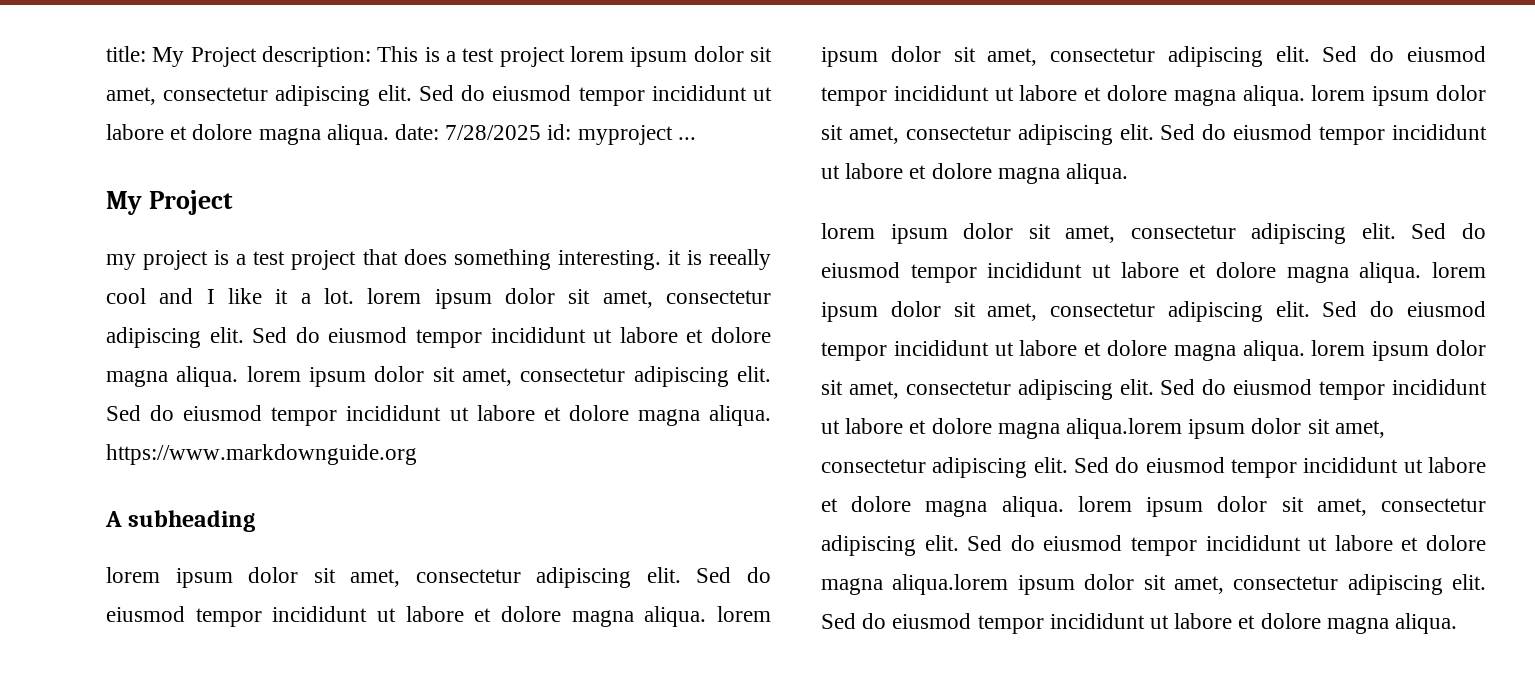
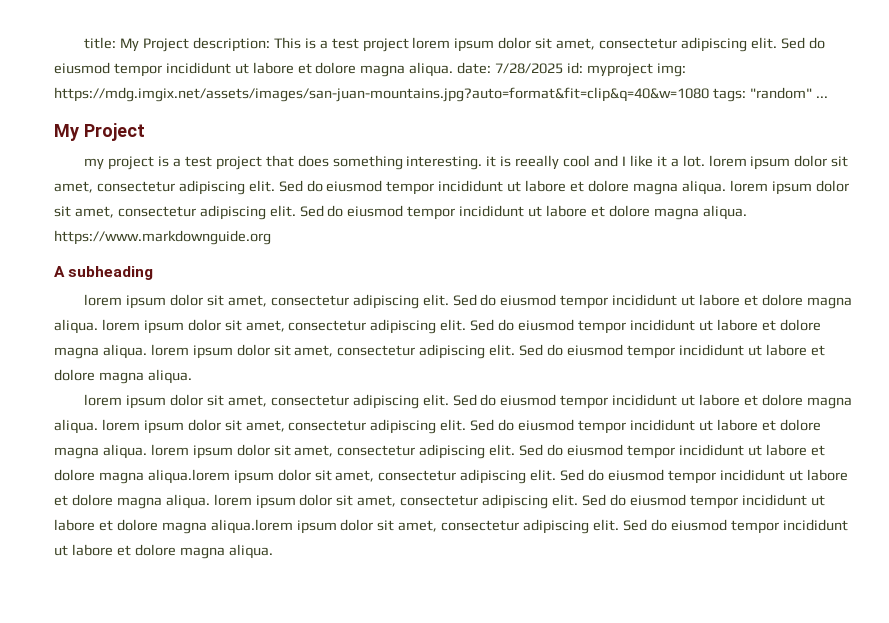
(673, 135) none -> [656,63,686,77] [54,87,812,102] img: https://mdg.imgix.net/assets/images/san-juan-mountains.jpg?auto=format&fit=clip&q=40&w=1080 tags: "random"

